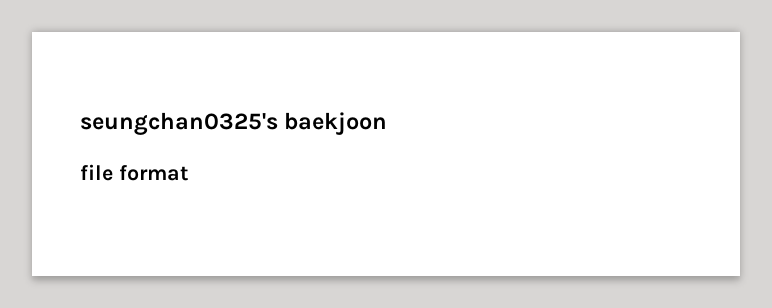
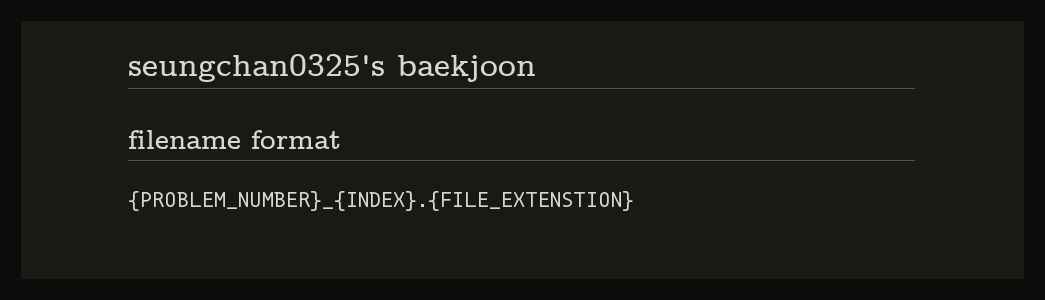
[80,164,113,181] file -> [128,130,241,149] filename
(188, 173) none -> [128,191,634,211] // {PROBLEM_NUMBER}_{INDEX}.{FILE_EXTENSTION}

